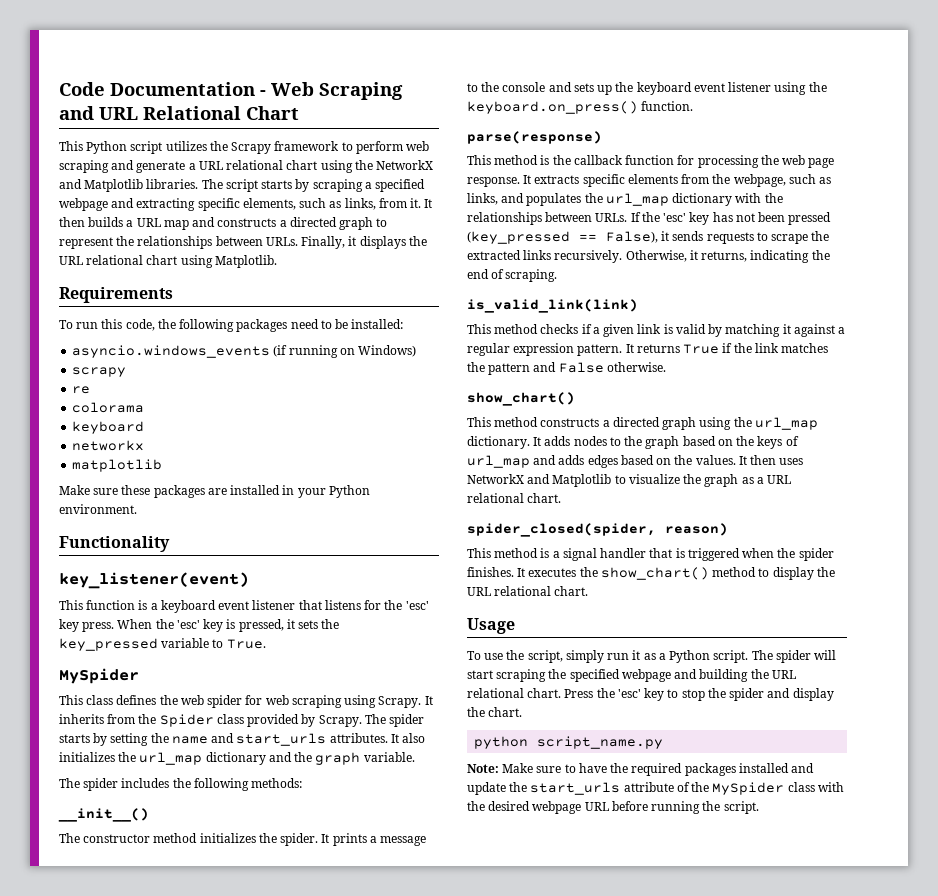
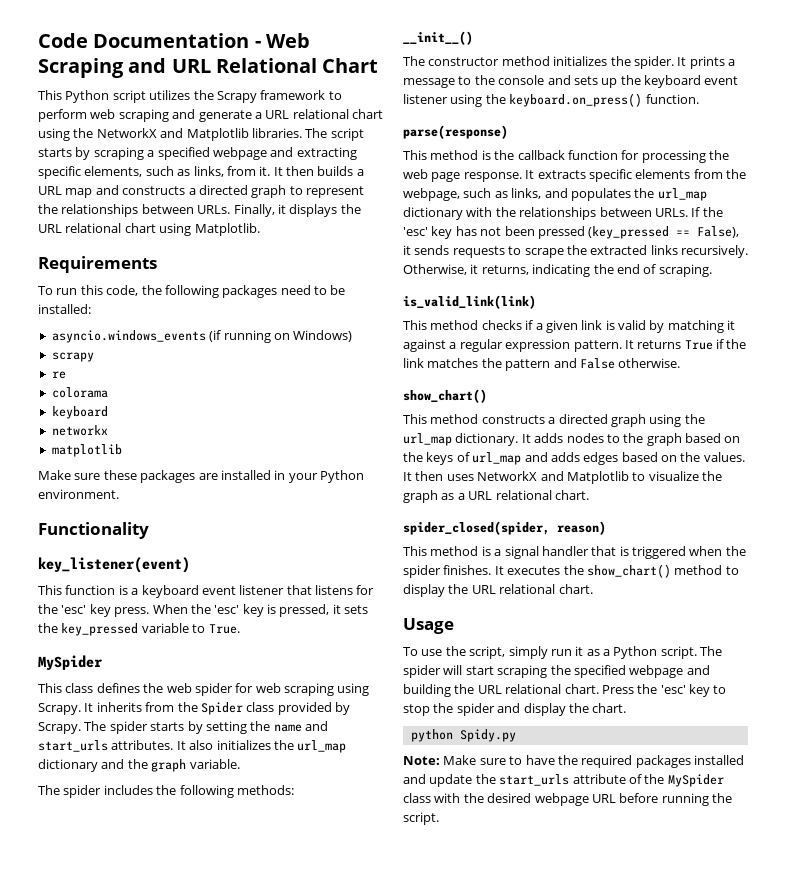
[537,736,664,749] script_name.py -> [459,729,516,742] Spidy.py

